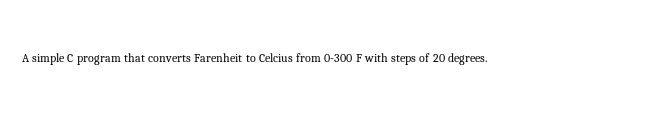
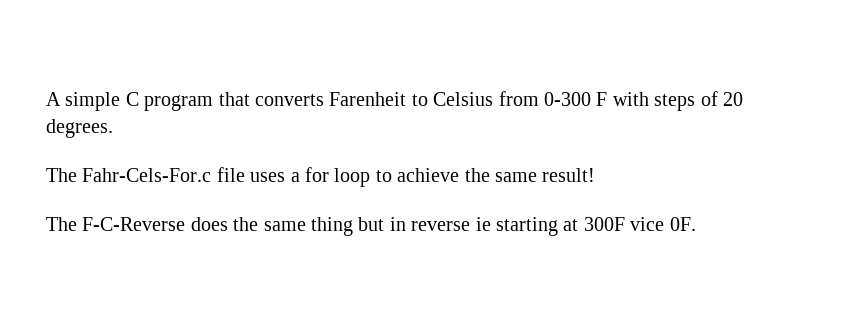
[258,53,293,62] Celcius -> [433,92,494,106] Celsius
(487, 59) none -> [46,167,596,187] [46,217,696,236] // The Fahr-Cels-For.c file uses a for loop to achieve the same result! // The F-C-Reverse does the same thing but in reverse ie starting at 300F vice 0F.

